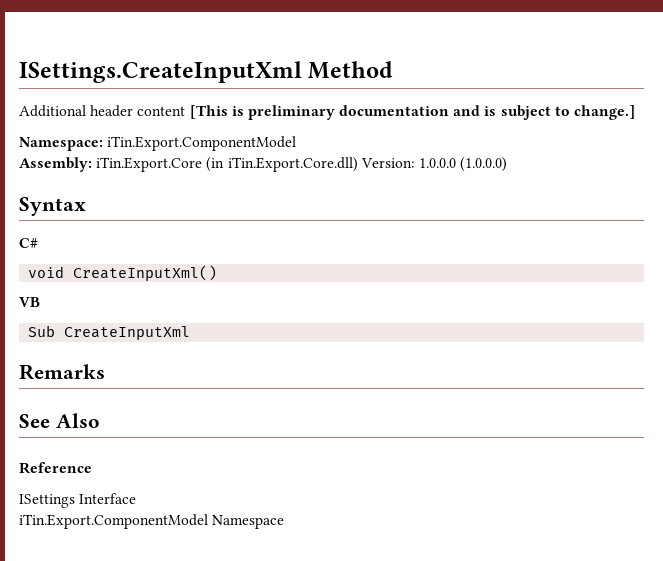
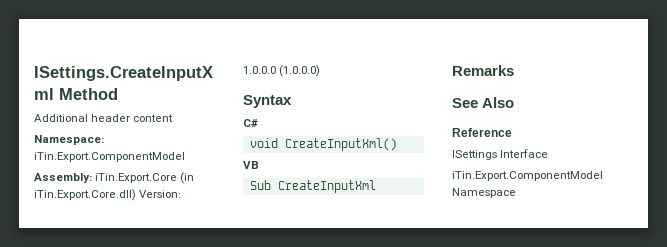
[189,105,636,120] [This is preliminary documentation and is subject to change.] -> (174, 118) none

